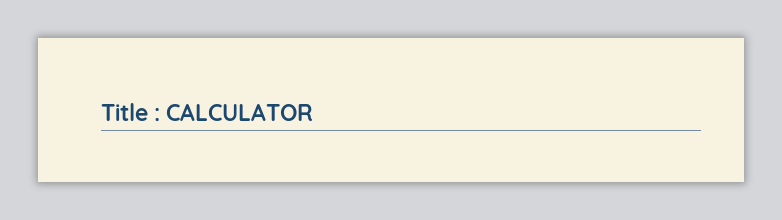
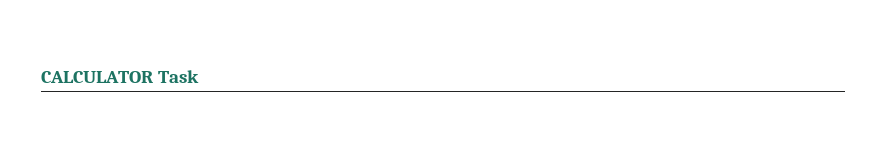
[101,103,314,121] Title : CALCULATOR -> [41,70,199,83] CALCULATOR Task

